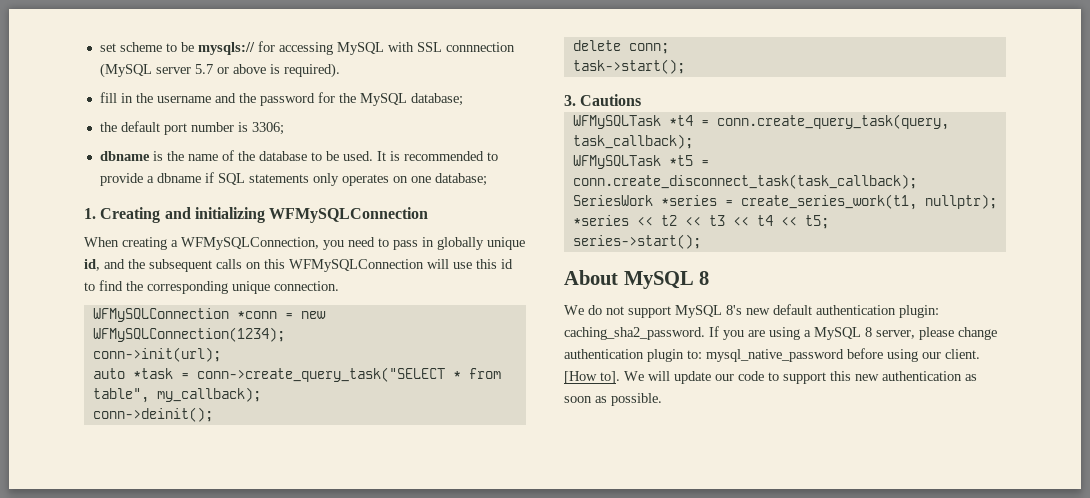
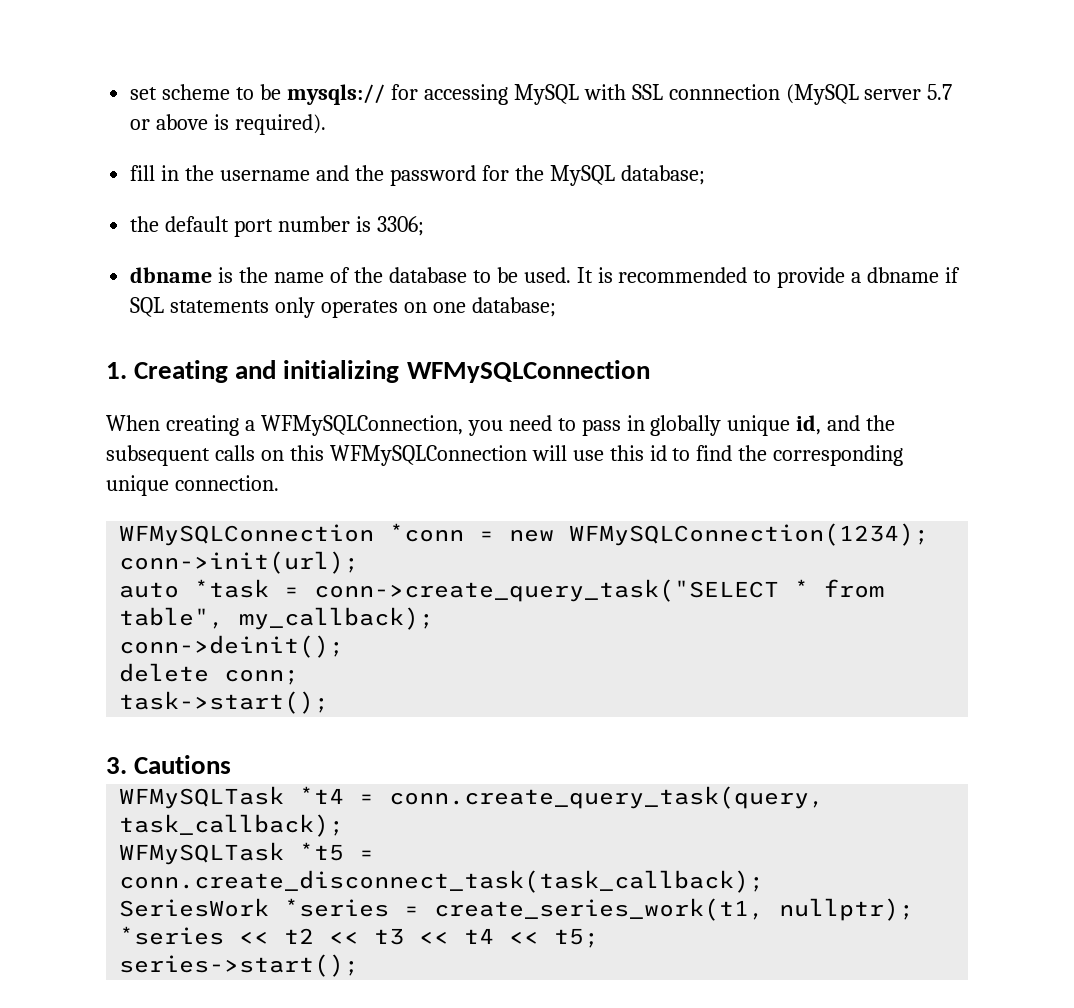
[564,270,710,289] [564,304,939,318] [564,326,997,340] [564,348,980,362] [564,371,977,384] [564,393,662,406] // About MySQL 8 // We do not support MySQL 8's new default authentication plugin: caching_sha2_password. If you are using a MySQL 8 server, please change authentication plugin to: mysql_native_password before using our client. [How to]. We will update our code to support this new authentication as soon as possible. -> (360, 965) none

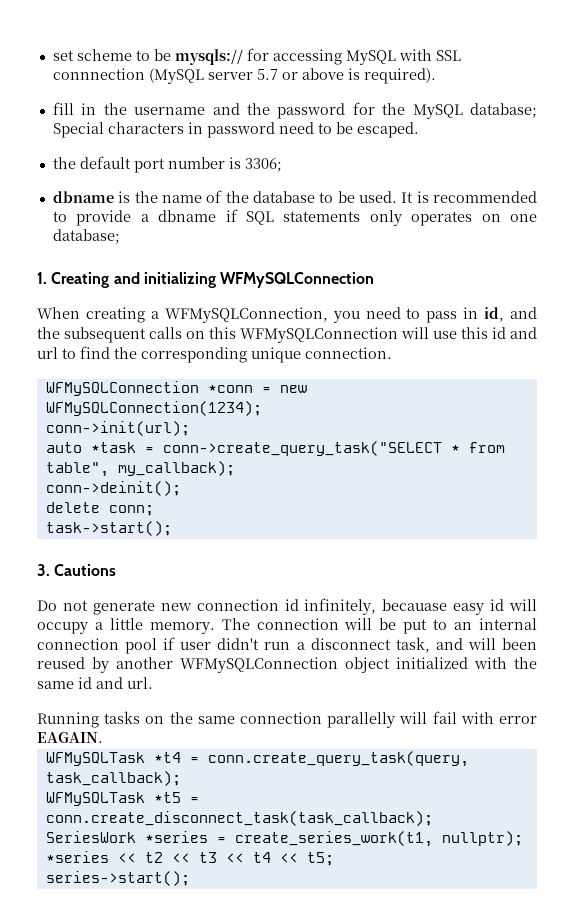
(705, 175) none -> [52,122,419,138] Special characters in password need to be escaped.
[650,415,791,436] globally unique -> (479, 313) none
(667, 453) none -> [510,327,537,339] [37,347,58,359] and url
(232, 764) none -> [37,598,537,615] [37,618,538,634] [37,637,537,654] [37,657,537,673] [37,677,153,689] [37,711,537,728] [37,732,103,743] // Do not generate new connection id infinitely, becauase easy id will occupy a little memory. The connection will be put to an internal connection pool if user didn't run a disconnect task, and will been reused by another WFMySQLConnection object initialized with the same id and url. // Running tasks on the same connection parallelly will fail with error EAGAIN.

